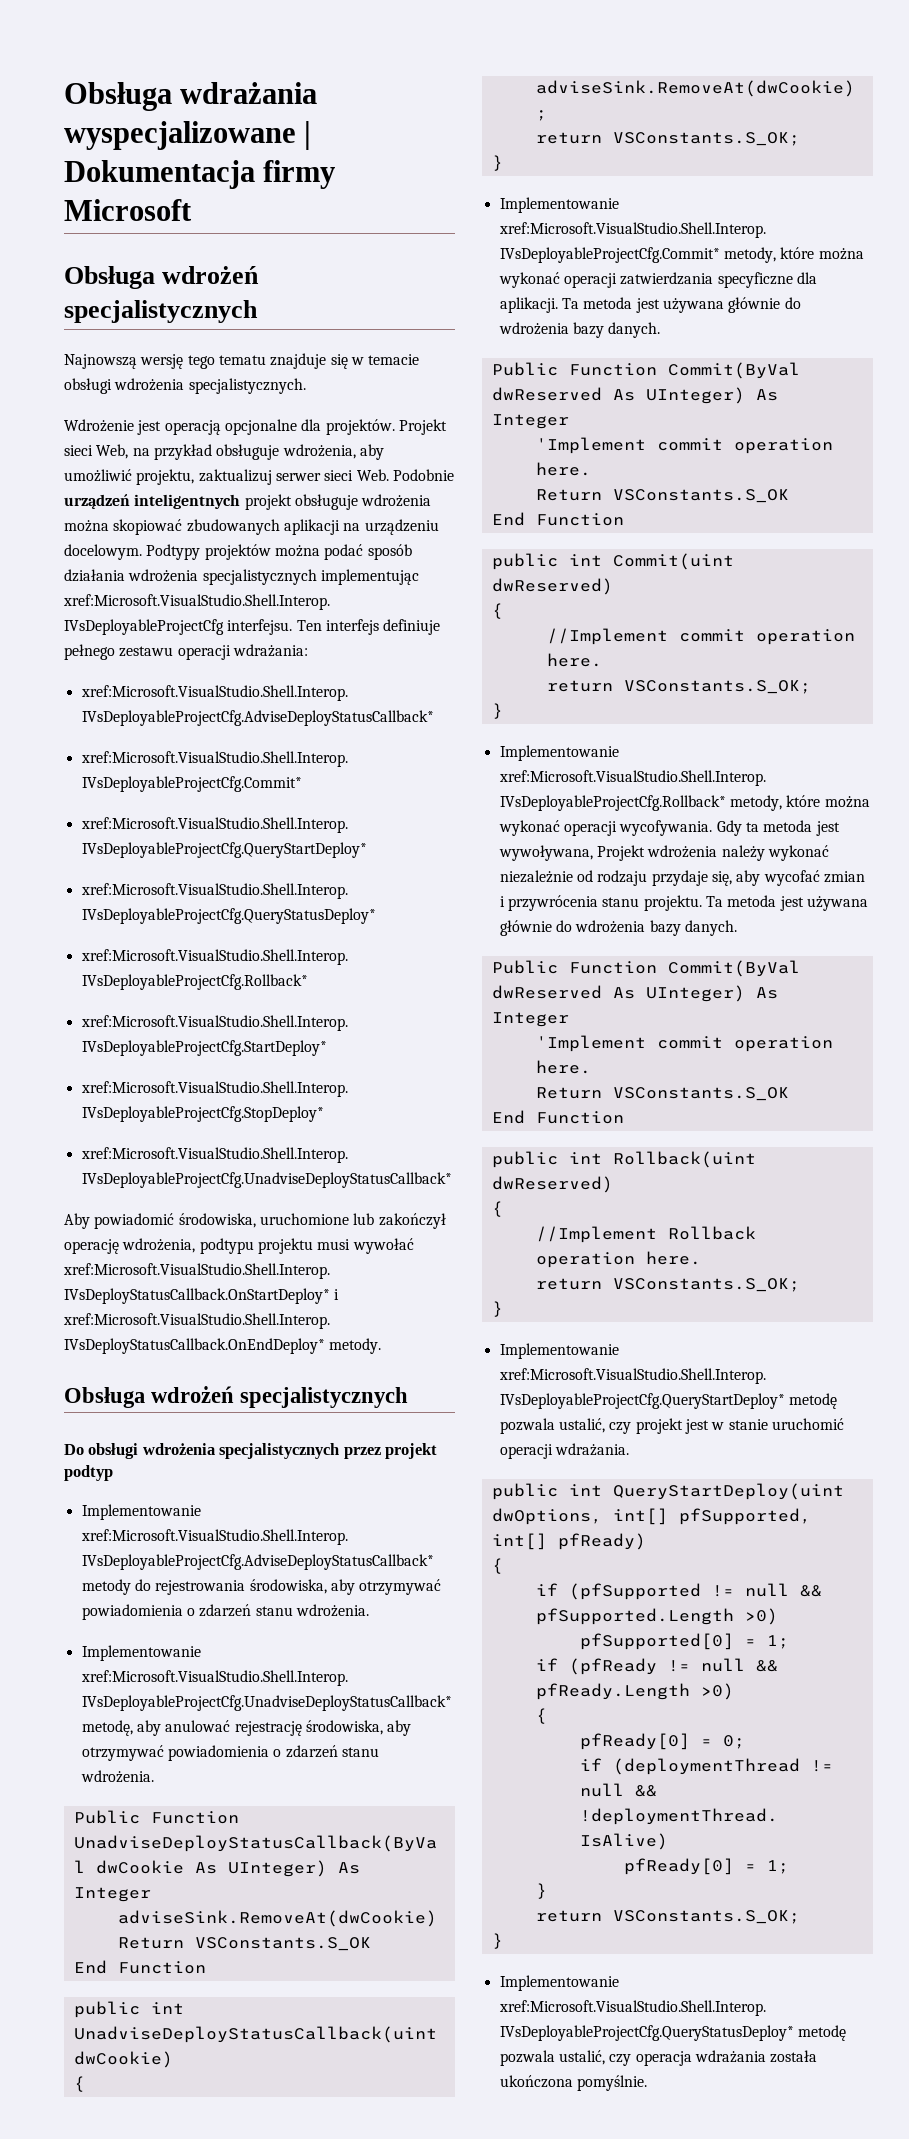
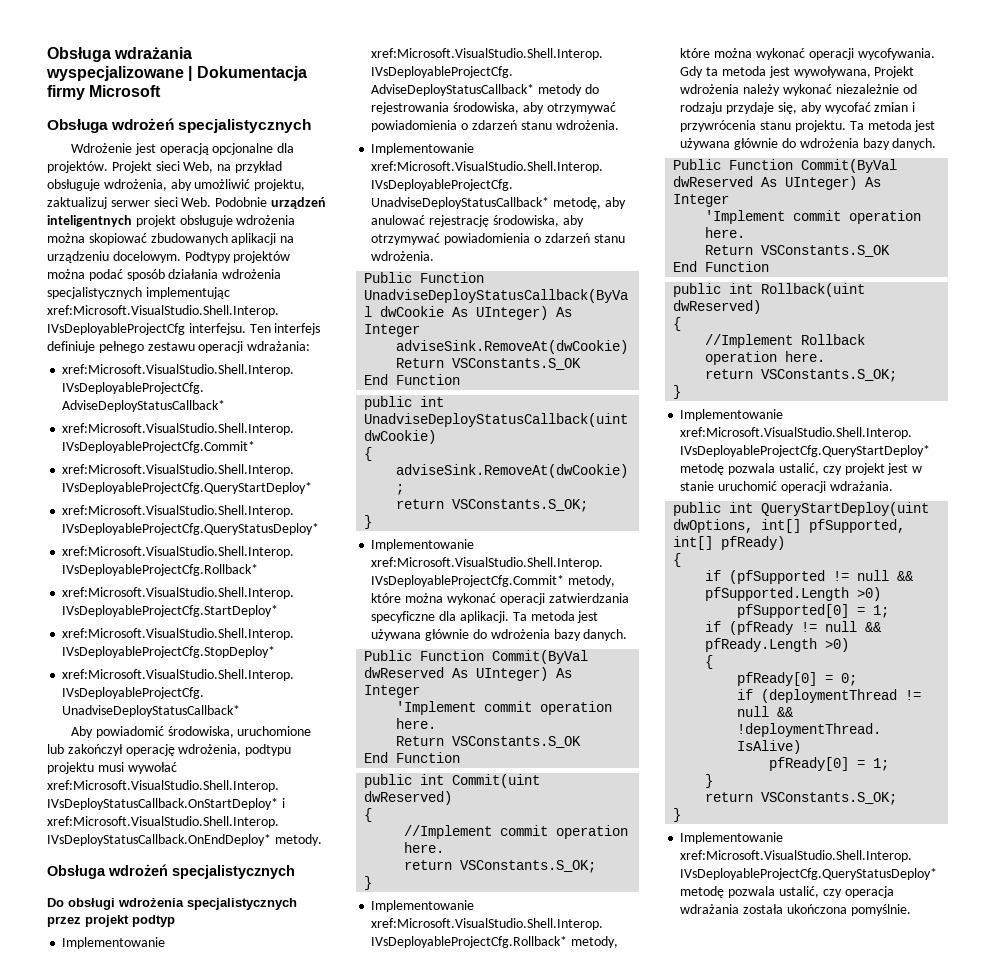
[64,353,420,369] [64,378,306,394] // Najnowszą wersję tego tematu znajduje się w temacie obsługi wdrożenia specjalistycznych. -> (312, 126) none

